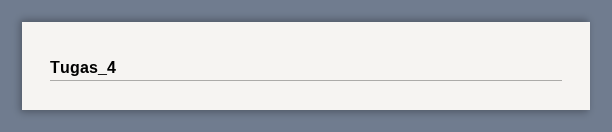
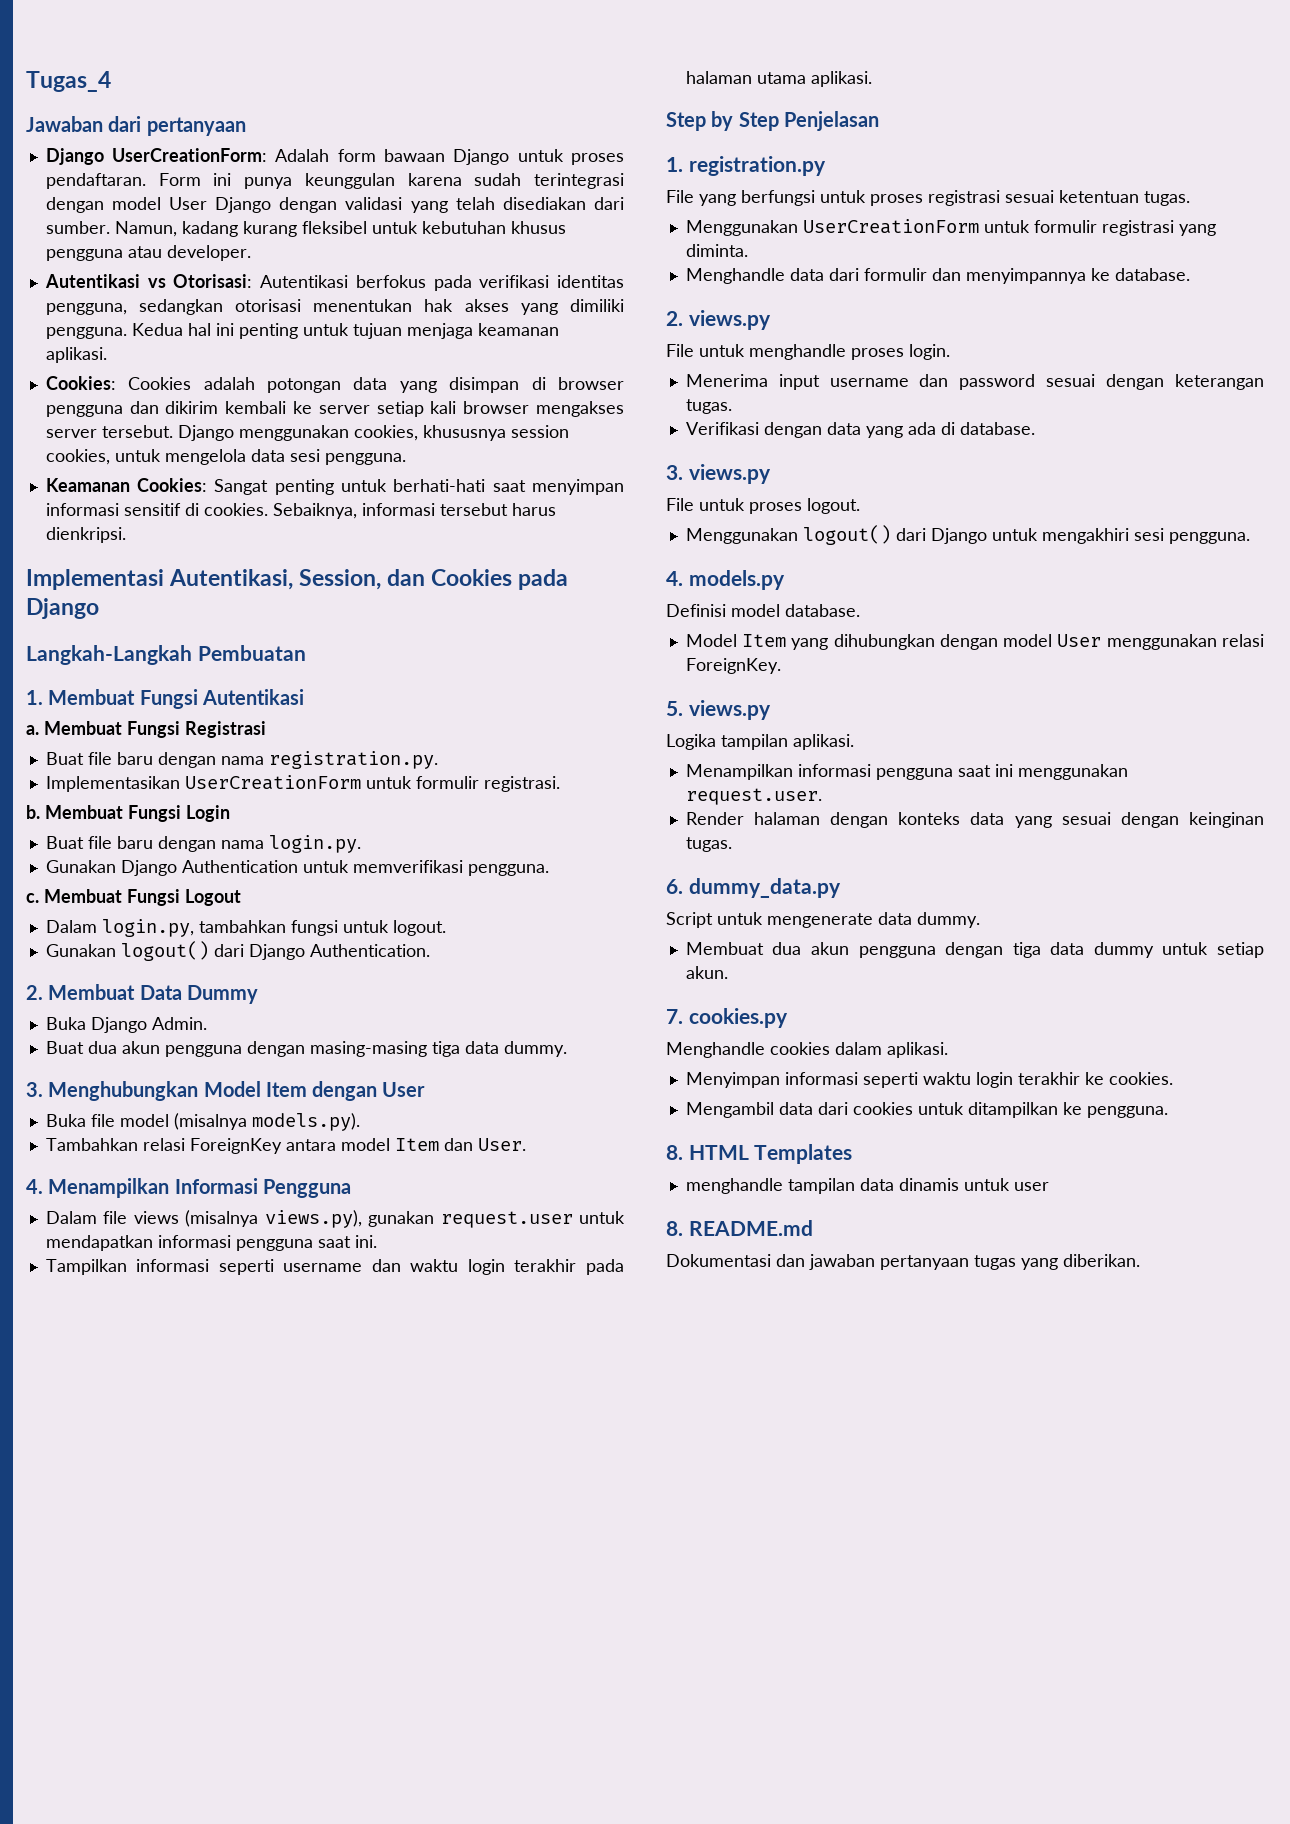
(116, 68) none -> [26,116,246,136] [45,148,625,165] [45,173,624,189] [45,197,624,213] [45,221,566,237] [45,245,251,261] [44,274,624,291] [45,299,624,315] [45,323,559,339] [45,347,107,363] [45,376,624,393] [45,401,625,417] [45,425,569,441] [45,449,406,465] [45,478,625,495] [45,503,556,519] [45,527,126,543] [26,569,569,590] [26,598,99,619] [26,645,306,665] [26,689,304,709] [26,721,266,738] [45,751,438,769] [45,775,560,792] [26,805,230,822] [45,835,361,853] [45,860,549,876] [26,889,241,906] [45,919,446,937] [45,941,430,961] [26,984,258,1004] [45,1017,207,1033] [45,1041,567,1057] [26,1081,426,1101] [45,1113,360,1131] [45,1138,526,1154] [26,1178,351,1198] [45,1210,626,1228] [45,1235,377,1251] [45,1259,624,1275] [685,71,872,87] [666,111,879,131] [666,156,826,176] [666,190,1190,206] [685,219,1216,236] [685,244,748,257] [685,268,1190,284] [666,310,771,330] [666,344,950,360] [685,374,1264,390] [685,399,732,414] [685,422,1035,438] [666,464,771,484] [666,498,860,514] [685,525,1250,545] [666,570,785,590] [666,604,860,617] [685,634,1264,650] [685,658,781,674] [666,700,771,720] [666,734,854,750] [685,764,1128,780] [685,788,822,805] [685,812,1264,828] [685,837,732,852] [666,878,841,898] [666,912,980,928] [685,942,1264,958] [685,966,728,979] [666,1008,788,1028] [666,1042,948,1058] [685,1072,1173,1088] [685,1102,1168,1118] [666,1144,853,1164] [685,1178,1049,1194] [666,1220,813,1236] [666,1254,1140,1270] // Jawaban dari pertanyaan // Django UserCreationForm: Adalah form bawaan Django untuk proses pendaftaran. Form ini punya keunggulan karena sudah terintegrasi dengan model User Django dengan validasi yang telah disediakan dari sumber. Namun, kadang kurang fleksibel untuk kebutuhan khusus pengguna atau developer. // Autentikasi vs Otorisasi: Autentikasi berfokus pada verifikasi identitas pengguna, sedangkan otorisasi menentukan hak akses yang dimiliki pengguna. Kedua hal ini penting untuk tujuan menjaga keamanan aplikasi. // Cookies: Cookies adalah potongan data yang disimpan di browser pengguna dan dikirim kembali ke server setiap kali browser mengakses server tersebut. Django menggunakan cookies, khususnya session cookies, untuk mengelola data sesi pengguna. // Keamanan Cookies: Sangat penting untuk berhati-hati saat menyimpan informasi sensitif di cookies. Sebaiknya, informasi tersebut harus dienkripsi. // Implementasi Autentikasi, Session, dan Cookies pada Django // Langkah-Langkah Pembuatan // 1. Membuat Fungsi Autentikasi // a. Membuat Fungsi Registrasi // Buat file baru dengan nama registration.py. // Implementasikan UserCreationForm untuk formulir registrasi. // b. Membuat Fungsi Login // Buat file baru dengan nama login.py. // Gunakan Django Authentication untuk memverifikasi pengguna. // c. Membuat Fungsi Logout // Dalam login.py, tambahkan fungsi untuk logout. // Gunakan logout() dari Django Authentication. // 2. Membuat Data Dummy // Buka Django Admin. // Buat dua akun pengguna dengan masing-masing tiga data dummy. // 3. Menghubungkan Model Item dengan User // Buka file model (misalnya models.py). // Tambahkan relasi ForeignKey antara model Item dan User. // 4. Menampilkan Informasi Pengguna // Dalam file views (misalnya views.py), gunakan request.user untuk mendapatkan informasi pengguna saat ini. // Tampilkan informasi seperti username dan waktu login terakhir pada halaman utama aplikasi. // Step by Step Penjelasan // 1. registration.py // File yang berfungsi untuk proses registrasi sesuai ketentuan tugas. // Menggunakan UserCreationForm untuk formulir registrasi yang diminta. // Menghandle data dari formulir dan menyimpannya ke database. // 2. views.py // File untuk menghandle proses login. // Menerima input username dan password sesuai dengan keterangan tugas. // Verifikasi dengan data yang ada di database. // 3. views.py // File untuk proses logout. // Menggunakan logout() dari Django untuk mengakhiri sesi pengguna. // 4. models.py // Definisi model database. // Model Item yang dihubungkan dengan model User menggunakan relasi ForeignKey. // 5. views.py // Logika tampilan aplikasi. // Menampilkan informasi pengguna saat ini menggunakan request.user. // Render halaman dengan konteks data yang sesuai dengan keinginan tugas. // 6. dummy_data.py // Script untuk mengenerate data dummy. // Membuat dua akun pengguna dengan tiga data dummy untuk setiap akun. // 7. cookies.py // Menghandle cookies dalam aplikasi. // Menyimpan informasi seperti waktu login terakhir ke cookies. // Mengambil data dari cookies untuk ditampilkan ke pengguna. // 8. HTML Templates // menghandle tampilan data dinamis untuk user // 8. README.md // Dokumentasi dan jawaban pertanyaan tugas yang diberikan.

